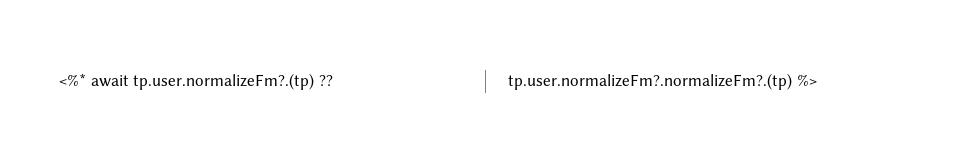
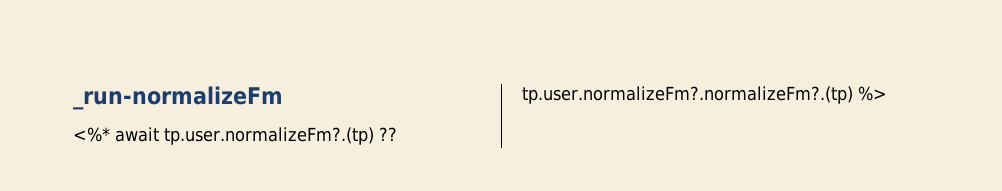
(59, 79) none -> [73,86,283,110] _run-normalizeFm //

